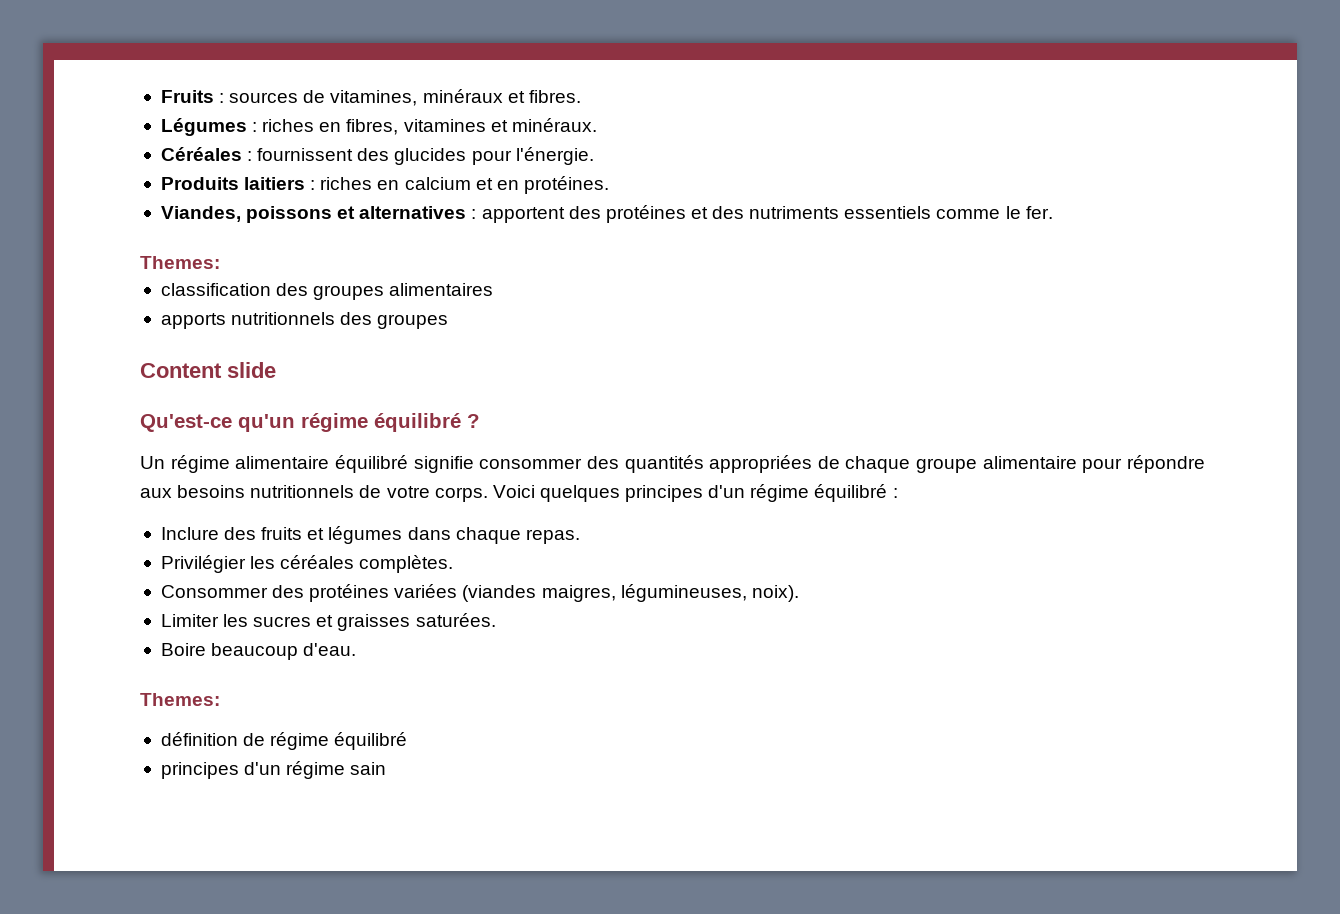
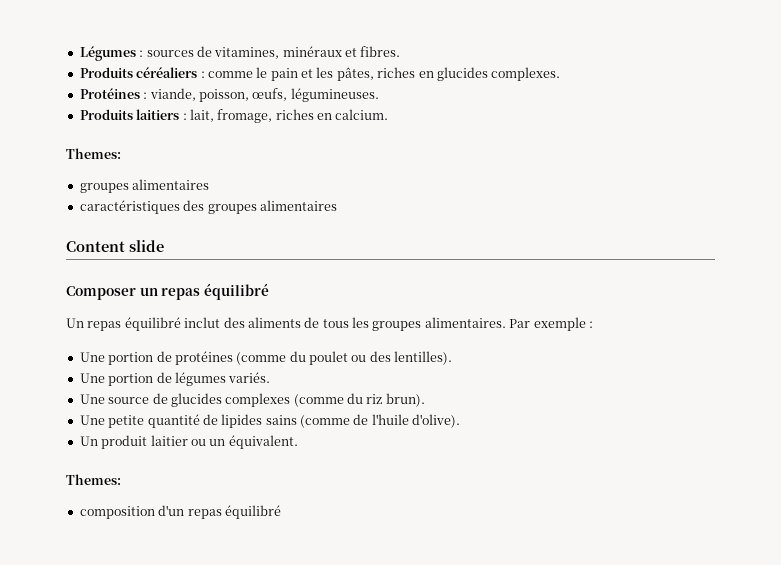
[160,90,214,103] Fruits -> [79,46,136,61] Légumes
[160,118,597,136] [160,147,594,165] [160,176,609,194] [160,205,1053,223] [140,256,220,269] [160,283,271,296] Légumes : riches en fibres, vitamines et minéraux. // Céréales : fournissent des glucides pour l'énergie. // Produits laitiers : riches en calcium et en protéines. // Viandes, poissons et alternatives : apportent des protéines et des nutriments essentiels comme le fer. // Themes: // classification -> [79,67,561,81] [79,88,379,102] [79,109,389,123] [66,148,121,159] [79,179,210,193] [79,200,180,214] Produits céréaliers : comme le pain et les pâtes, riches en glucides complexes. // Protéines : viande, poisson, œufs, légumineuses. // Produits laitiers : lait, fromage, riches en calcium. // Themes: // groupes alimentaires // caractéristiques
[160,312,449,329] // apports nutritionnels des groupes -> (337, 205) none
[140,413,480,432] [140,455,1205,473] [140,484,898,502] [160,526,580,544] [160,555,454,573] [160,584,799,602] [160,613,496,631] [160,643,357,660] [140,693,220,706] [160,732,408,750] [160,761,387,779] Qu'est-ce qu'un régime équilibré ? // Un régime alimentaire équilibré signifie consommer des quantités appropriées de chaque groupe alimentaire pour répondre aux besoins nutritionnels de votre corps. Voici quelques principes d'un régime équilibré : // Inclure des fruits et légumes dans chaque repas. // Privilégier les céréales complètes. // Consommer des protéines variées (viandes maigres, légumineuses, noix). // Limiter les sucres et graisses saturées. // Boire beaucoup d'eau. // Themes: // définition de régime équilibré // principes d'un régime sain -> [66,283,269,300] [66,317,593,331] [79,351,453,365] [79,372,271,386] [79,393,425,407] [79,414,461,428] [79,435,298,449] [66,474,121,485] [79,505,281,519] Composer un repas équilibré // Un repas équilibré inclut des aliments de tous les groupes alimentaires. Par exemple : // Une portion de protéines (comme du poulet ou des lentilles). // Une portion de légumes variés. // Une source de glucides complexes (comme du riz brun). // Une petite quantité de lipides sains (comme de l'huile d'olive). // Un produit laitier ou un équivalent. // Themes: // composition d'un repas équilibré

